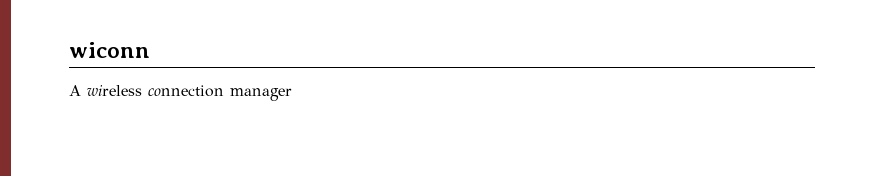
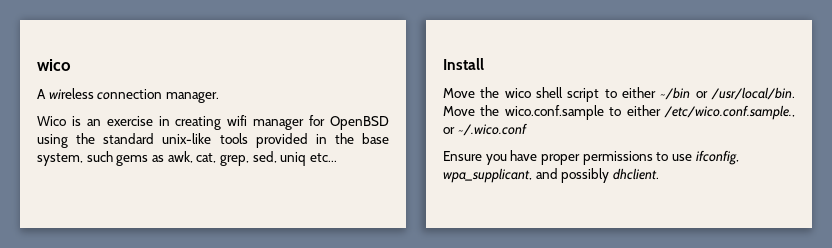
[69,42,150,58] wiconn -> [37,59,71,71] wico
[230,88,292,101] manager -> [165,92,219,103] [37,115,389,130] [37,133,389,148] [37,151,337,166] [443,58,484,70] [443,87,795,102] [443,105,795,120] [443,123,527,136] [443,150,739,165] [443,168,659,183] manager. // Wico is an exercise in creating wifi manager for OpenBSD using the standard unix-like tools provided in the base system, such gems as awk, cat, grep, sed, uniq etc... // Install // Move the wico shell script to either ~/bin or /usr/local/bin. Move the wico.conf.sample to either /etc/wico.conf.sample., or ~/.wico.conf // Ensure you have proper permissions to use ifconfig, wpa_supplicant, and possibly dhclient.

